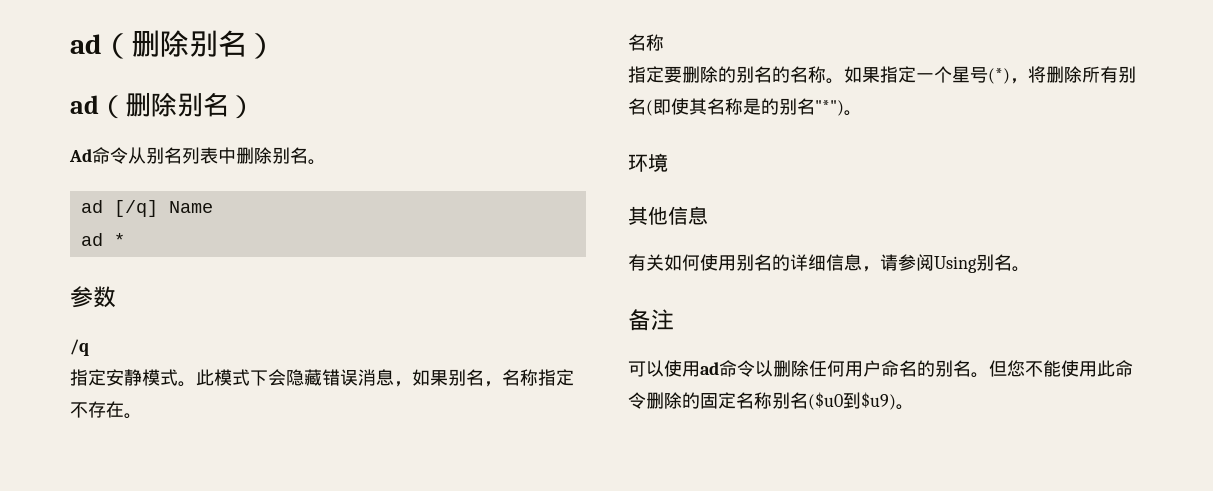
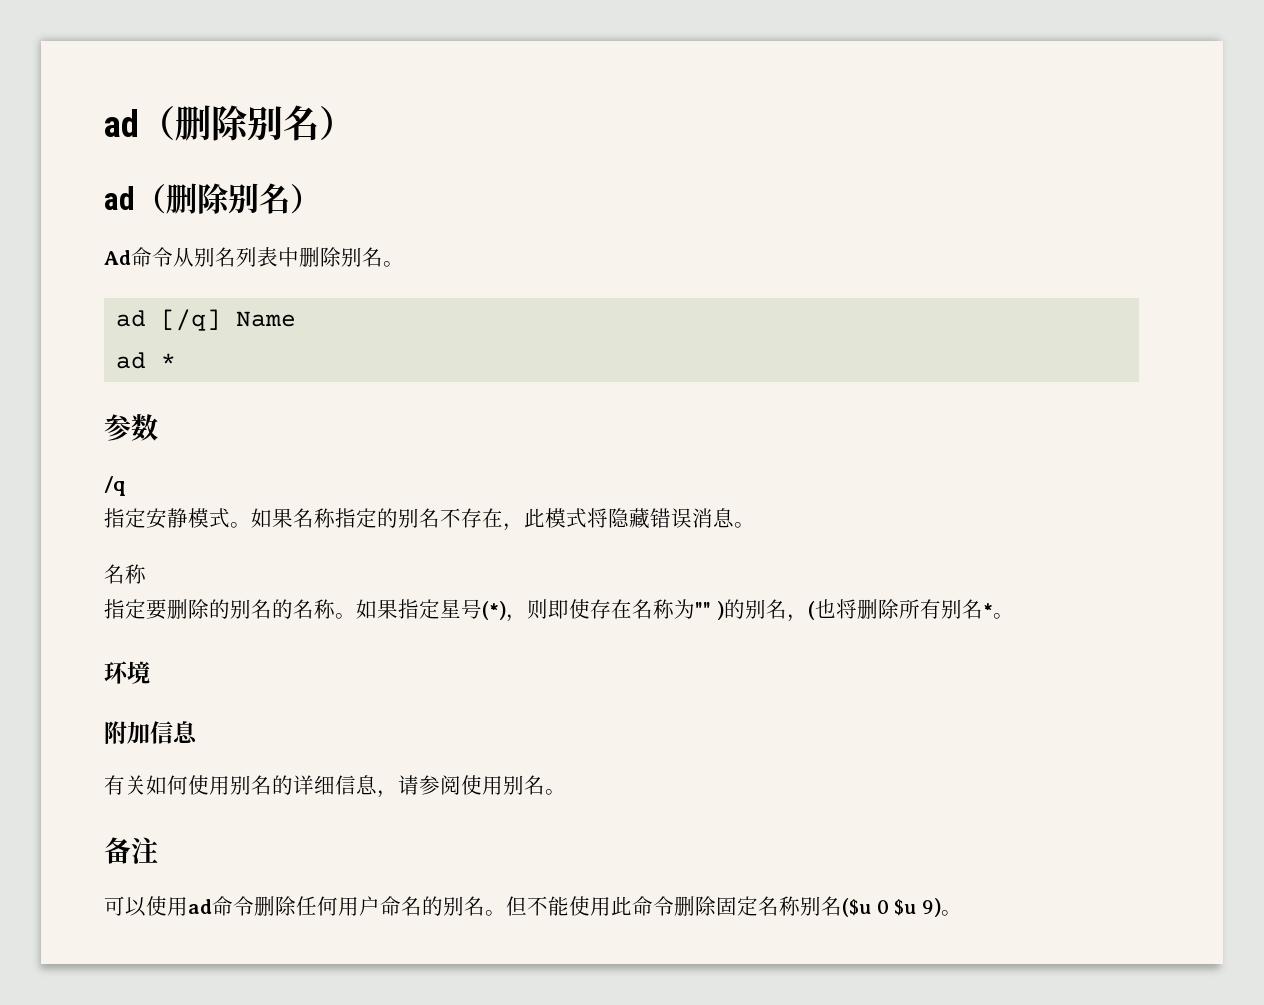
[196,369,574,387] [70,401,124,418] 此模式下会隐藏错误消息，如果别名，名称指定不存在 -> [251,508,734,531] 如果名称指定的别名不存在，此模式将隐藏错误消息
[916,66,952,83] 一个 -> (440, 609) none
[1028,66,1136,83] [628,98,844,116] 将删除所有别名(即使其名称是的别名"*") -> [527,599,993,622] 则即使存在名称为"" )的别名，(也将删除所有别名*
[628,206,668,225] 其他 -> [104,721,150,745] 附加
[934,256,977,273] Using -> [461,775,503,795] 使用
[755,360,773,377] 以 -> (254, 906) none
[1007,360,1025,377] 您 -> (527, 906) none
[682,392,700,409] 的 -> (716, 906) none
[808,392,896,410] ($u0到$u9) -> [842,898,941,917] ($u 0 $u 9)

